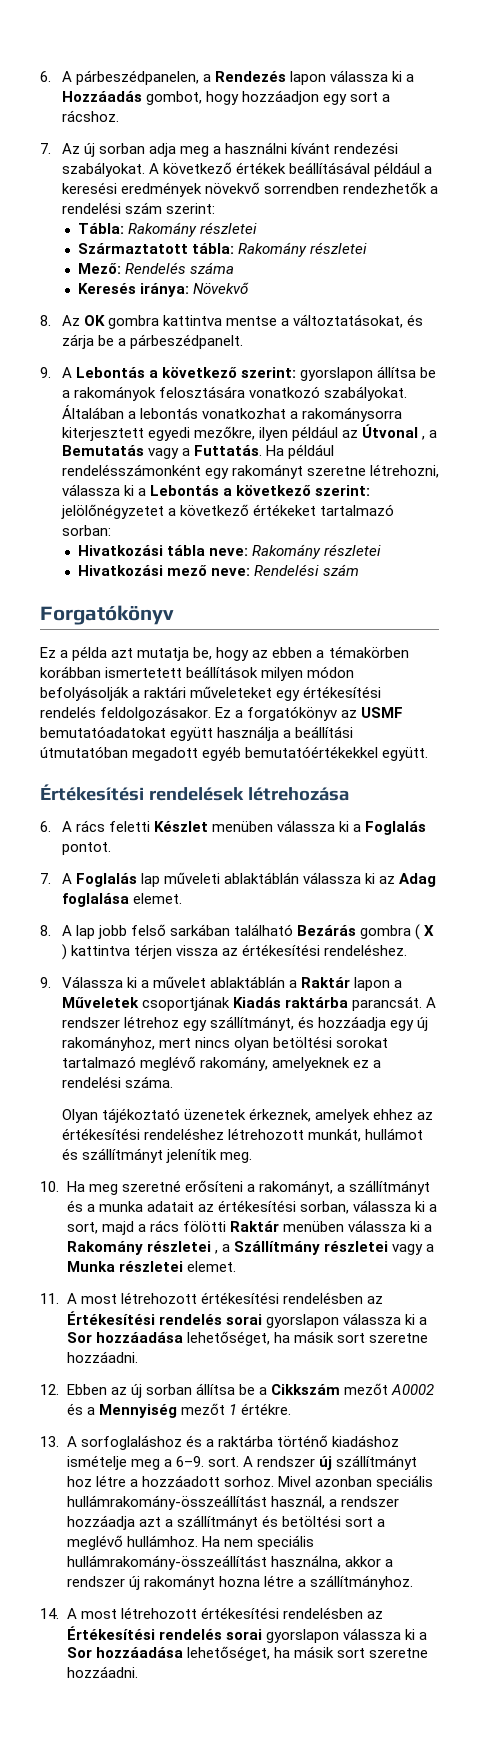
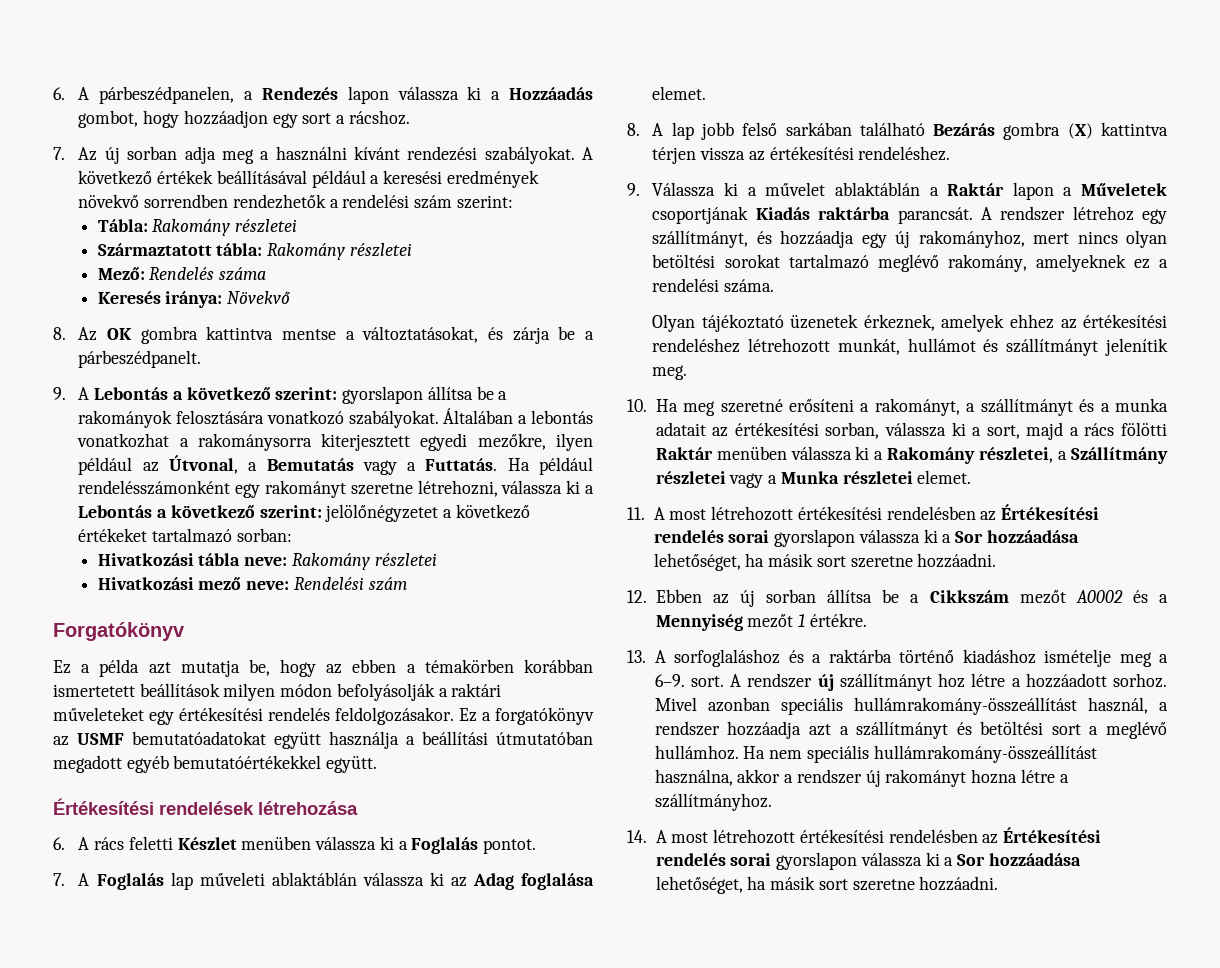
[362,424,426,440] Útvonal , -> [169,455,239,474] Útvonal,
[415,924,435,940] [61,944,67,960] ( X ) -> [1067,123,1093,139] (X)
[146,1241,218,1254] részletei , -> [979,447,1054,463] részletei,

